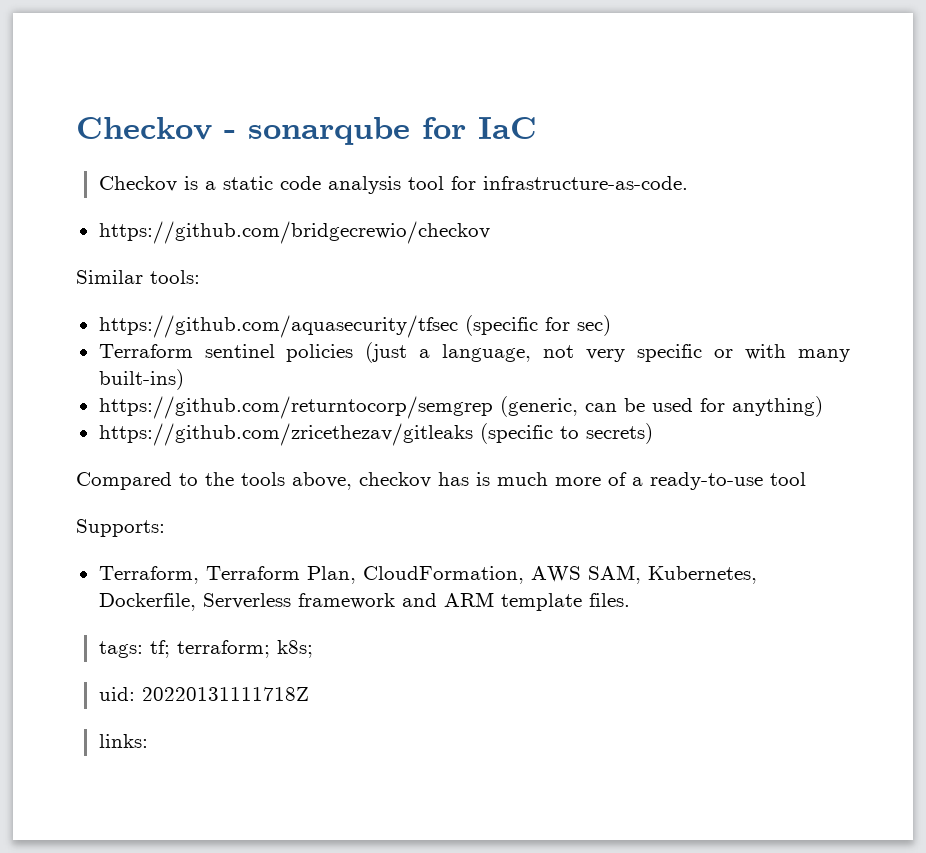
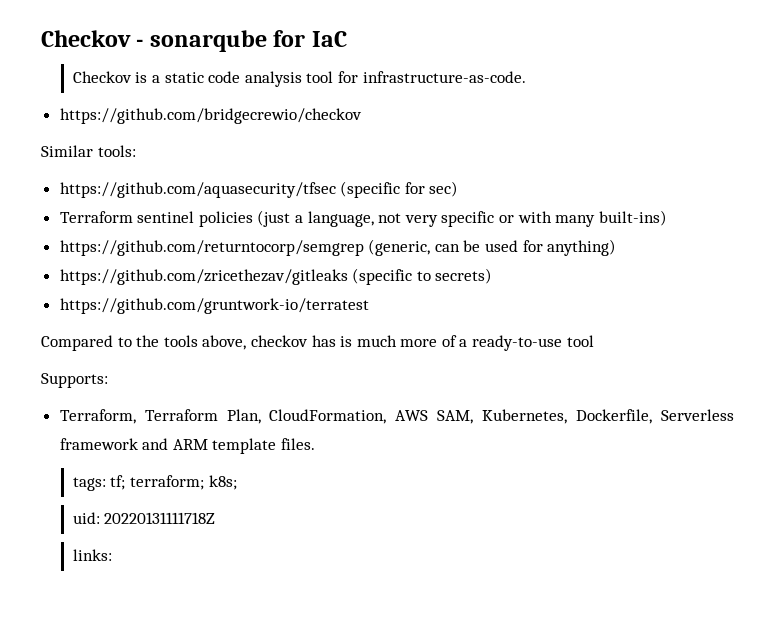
(653, 433) none -> [59,298,369,314] // https://github.com/gruntwork-io/terratest

